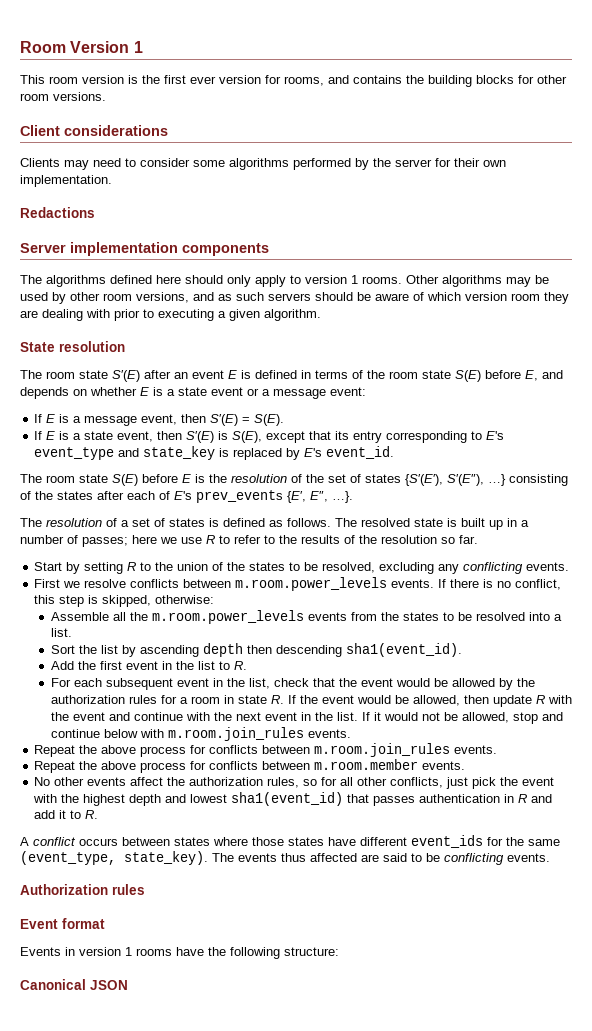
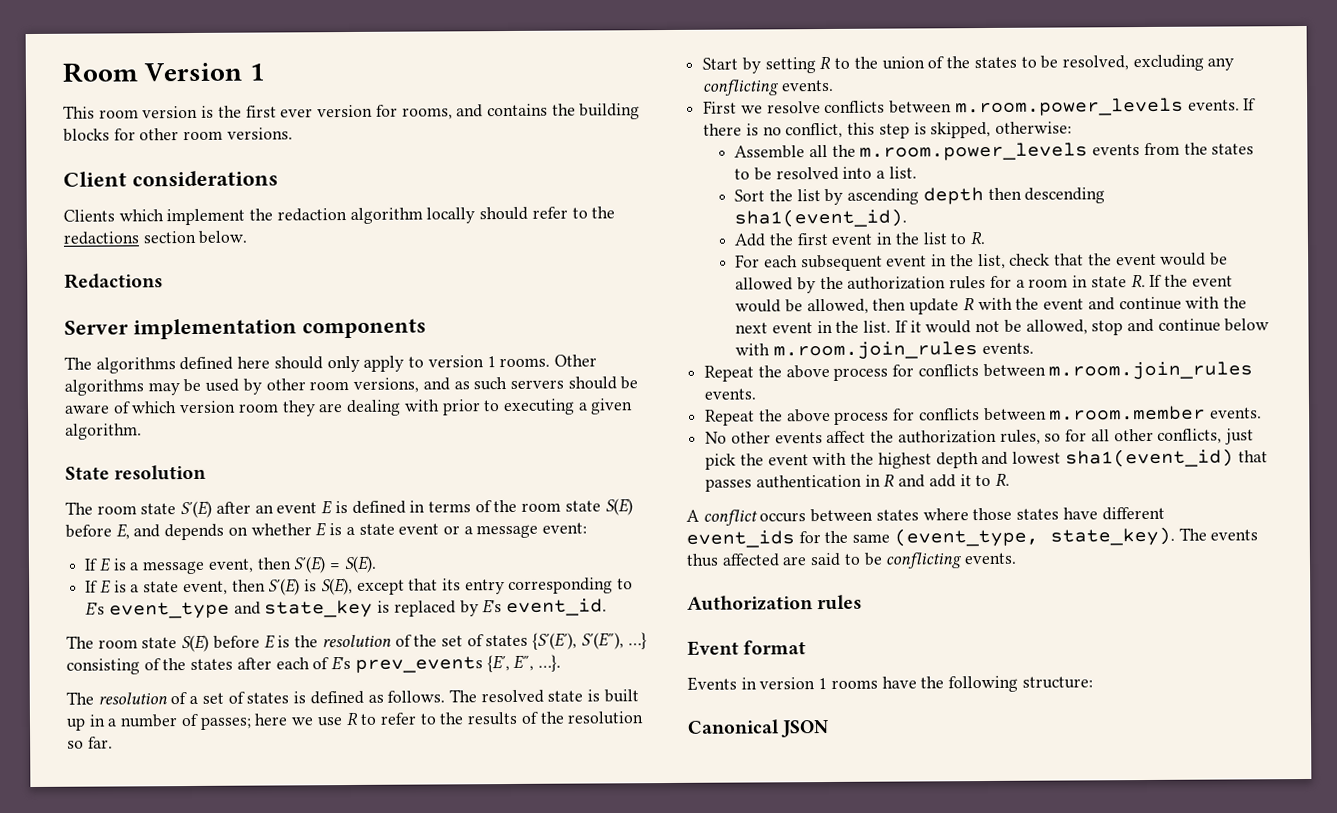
[64,158,506,170] [20,175,112,187] may need to consider some algorithms performed by the server for their own implementation. -> [118,206,616,226] [63,230,248,245] which implement the redaction algorithm locally should refer to the redactions section below.

